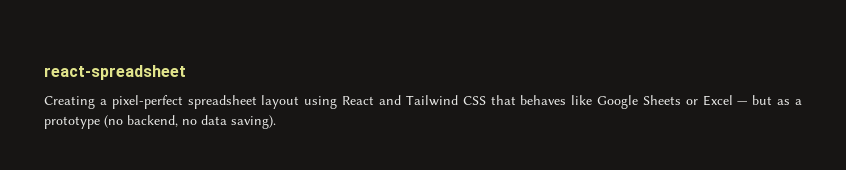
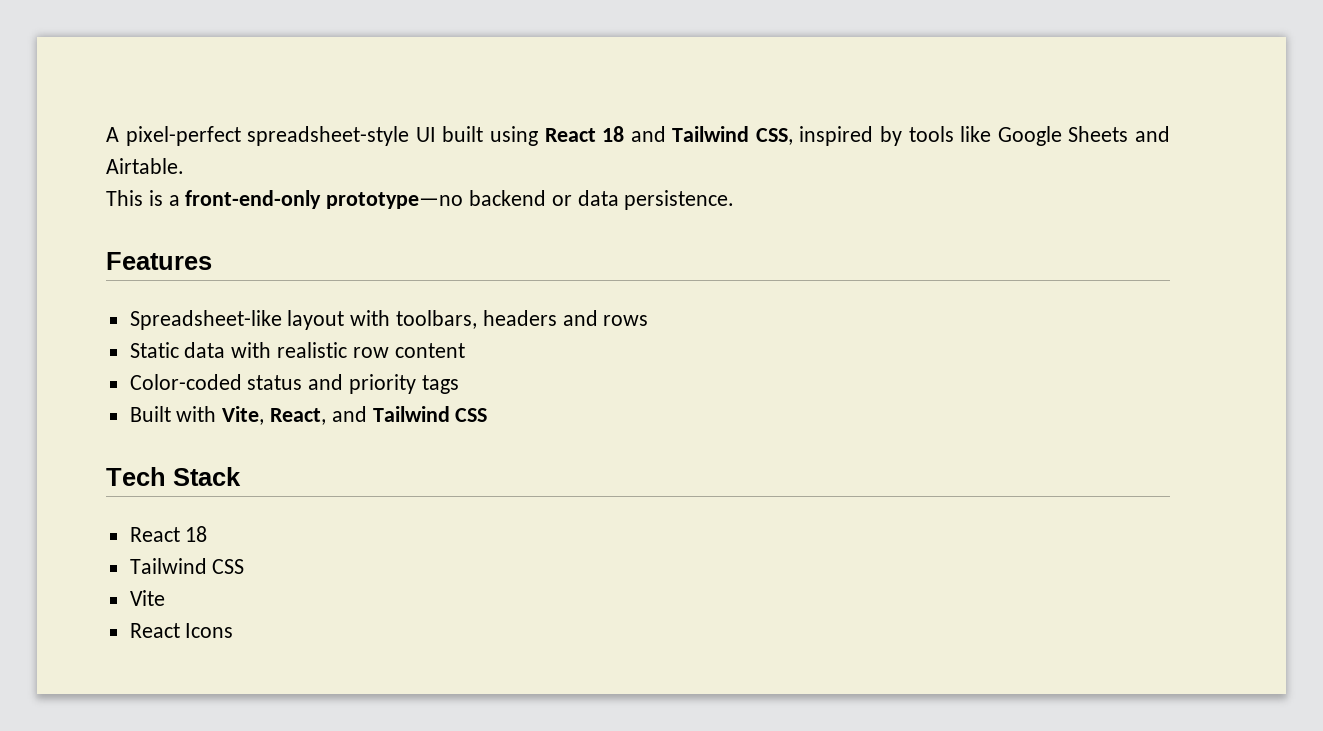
[44,65,186,80] [44,95,803,109] [44,115,276,129] react-spreadsheet // Creating a pixel-perfect spreadsheet layout using React and Tailwind CSS that behaves like Google Sheets or Excel — but as a prototype (no backend, no data saving). -> [106,126,1171,146] [106,158,184,174] [106,190,735,210] [106,252,212,270] [129,310,649,330] [129,342,465,358] [129,374,459,394] [129,406,488,425] [106,467,241,486] [129,526,208,542] [129,558,245,574] [129,590,165,606] [129,623,234,638] A pixel-perfect spreadsheet-style UI built using React 18 and Tailwind CSS, inspired by tools like Google Sheets and Airtable. // This is a front-end-only prototype—no backend or data persistence. // Features // Spreadsheet-like layout with toolbars, headers and rows // Static data with realistic row content // Color-coded status and priority tags // Built with Vite, React, and Tailwind CSS // Tech Stack // React 18 // Tailwind CSS // Vite // React Icons

